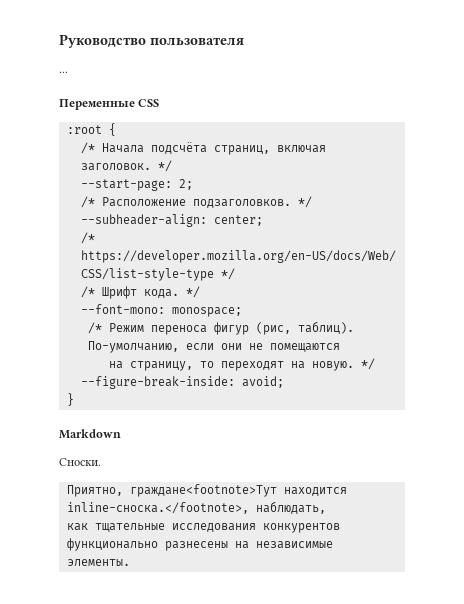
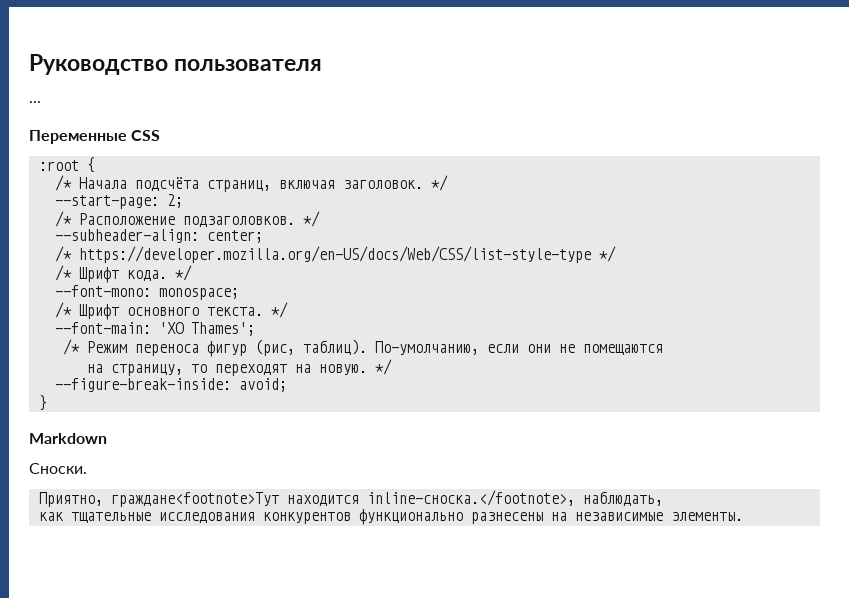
(242, 312) none -> [54,302,288,320] [54,322,255,336] // /* Шрифт основного текста. */ // --font-main: 'XO Thames';

